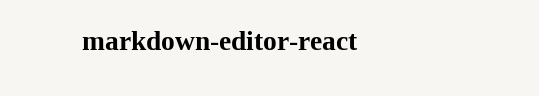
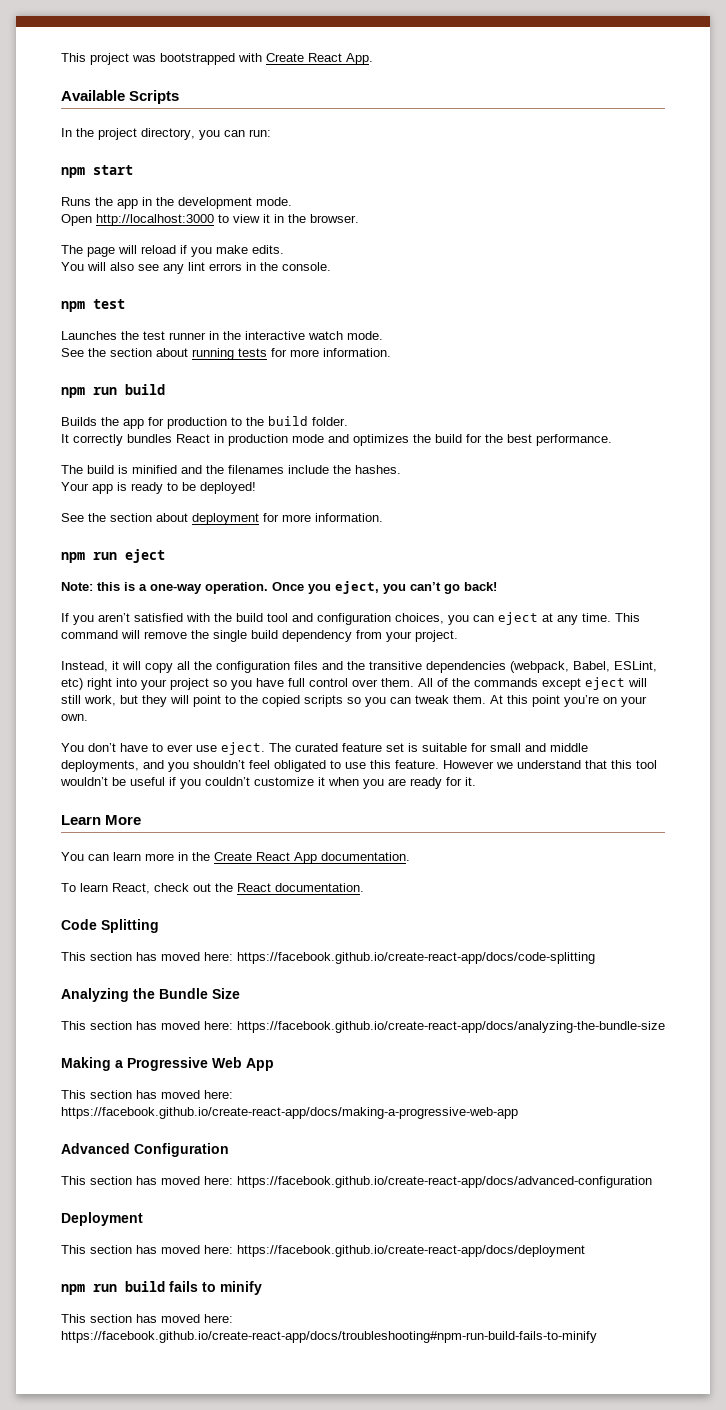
[82,31,358,50] markdown-editor-react -> [61,53,373,65] [61,90,180,104] [61,128,271,140] [61,165,133,178] [61,197,292,209] [61,214,359,226] [61,245,284,257] [61,262,331,274] [61,299,125,312] [61,331,383,340] [61,348,391,360] [61,384,165,398] [61,416,348,429] [61,434,612,446] [61,465,401,474] [61,482,256,494] [61,513,383,525] [61,549,165,563] [61,581,497,594] [61,612,640,625] [61,630,458,642] [61,661,657,673] [61,677,647,690] [61,695,647,707] [61,714,88,721] [61,742,588,755] [61,760,657,772] [60,777,476,789] [61,815,142,825] [61,852,410,864] [61,883,364,894] [61,919,159,933] [61,952,595,964] [61,988,240,1002] [61,1021,665,1033] [61,1057,274,1071] [61,1090,233,1099] [61,1107,518,1119] [61,1143,229,1157] [61,1176,652,1188] [61,1212,143,1226] [61,1245,585,1257] [61,1281,262,1295] [61,1314,233,1323] [61,1331,597,1343] This project was bootstrapped with Create React App. // Available Scripts // In the project directory, you can run: // npm start // Runs the app in the development mode. // Open http://localhost:3000 to view it in the browser. // The page will reload if you make edits. // You will also see any lint errors in the console. // npm test // Launches the test runner in the interactive watch mode. // See the section about running tests for more information. // npm run build // Builds the app for production to the build folder. // It correctly bundles React in production mode and optimizes the build for the best performance. // The build is minified and the filenames include the hashes. // Your app is ready to be deployed! // See the section about deployment for more information. // npm run eject // Note: this is a one-way operation. Once you eject, you can’t go back! // If you aren’t satisfied with the build tool and configuration choices, you can eject at any time. This command will remove the single build dependency from your project. // Instead, it will copy all the configuration files and the transitive dependencies (webpack, Babel, ESLint, etc) right into your project so you have full control over them. All of the commands except eject will still work, but they will point to the copied scripts so you can tweak them. At this point you’re on your own. // You don’t have to ever use eject. The curated feature set is suitable for small and middle deployments, and you shouldn’t feel obligated to use this feature. However we understand that this tool wouldn’t be useful if you couldn’t customize it when you are ready for it. // Learn More // You can learn more in the Create React App documentation. // To learn React, check out the React documentation. // Code Splitting // This section has moved here: https://facebook.github.io/create-react-app/docs/code-splitting // Analyzing the Bundle Size // This section has moved here: https://facebook.github.io/create-react-app/docs/analyzing-the-bundle-size // Making a Progressive Web App // This section has moved here: https://facebook.github.io/create-react-app/docs/making-a-progressive-web-app // Advanced Configuration // This section has moved here: https://facebook.github.io/create-react-app/docs/advanced-configuration // Deployment // This section has moved here: https://facebook.github.io/create-react-app/docs/deployment // npm run build fails to minify // This section has moved here: https://facebook.github.io/create-react-app/docs/troubleshooting#npm-run-build-fails-to-minify

